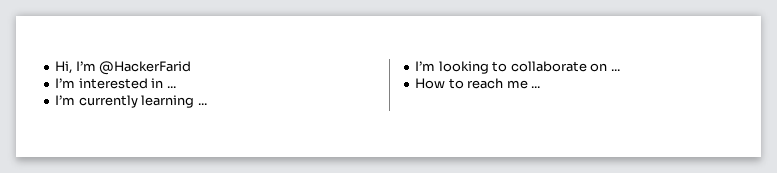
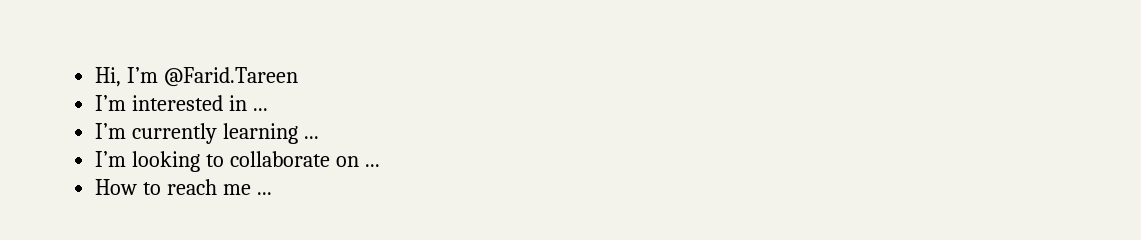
[99,61,192,75] @HackerFarid -> [164,67,299,87] @Farid.Tareen

